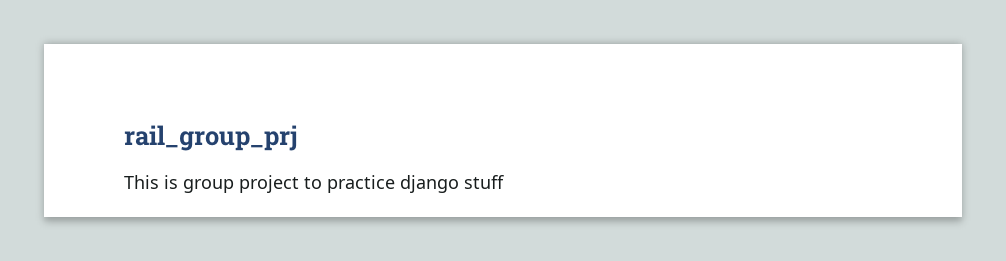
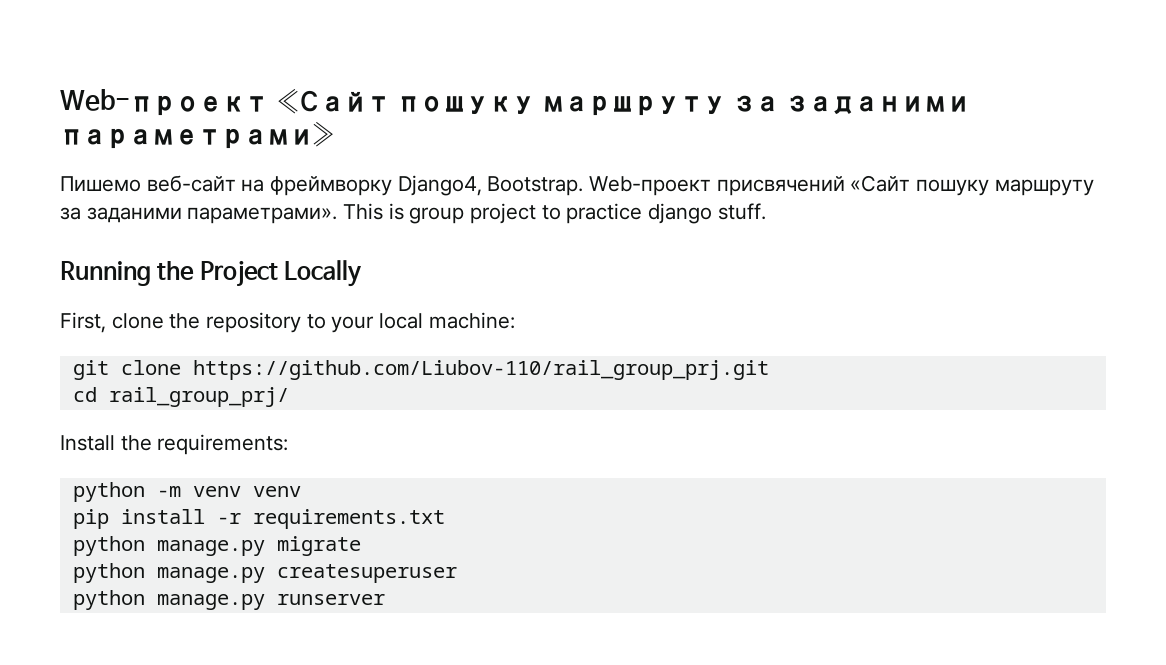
[124,125,297,151] rail_group_prj // -> [60,88,971,116] [60,121,336,149] [60,175,1094,196] [60,207,338,224] Web-проект «Сайт пошуку маршруту за заданими параметрами» // Пишемо веб-сайт на фреймворку Django4, Bootstrap. Web-проект присвячений «Сайт пошуку маршруту за заданими параметрами».
[464,175,504,189] stuff -> [717,203,766,220] [60,260,362,287] [60,312,515,333] [72,360,769,380] [72,387,289,407] [60,434,289,455] [72,482,301,502] [72,509,445,529] [72,536,361,556] [72,563,457,583] [72,590,385,610] stuff. // Running the Project Locally // First, clone the repository to your local machine: // git clone https://github.com/Liubov-110/rail_group_prj.git // cd rail_group_prj/ // Install the requirements: // python -m venv venv // pip install -r requirements.txt // python manage.py migrate // python manage.py createsuperuser // python manage.py runserver

